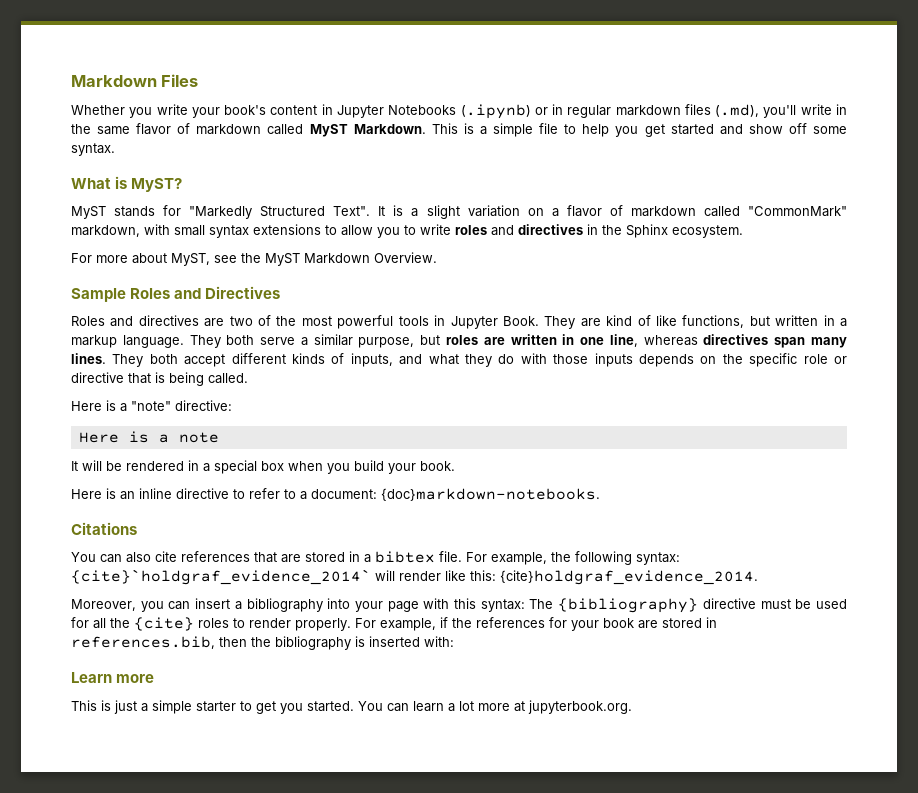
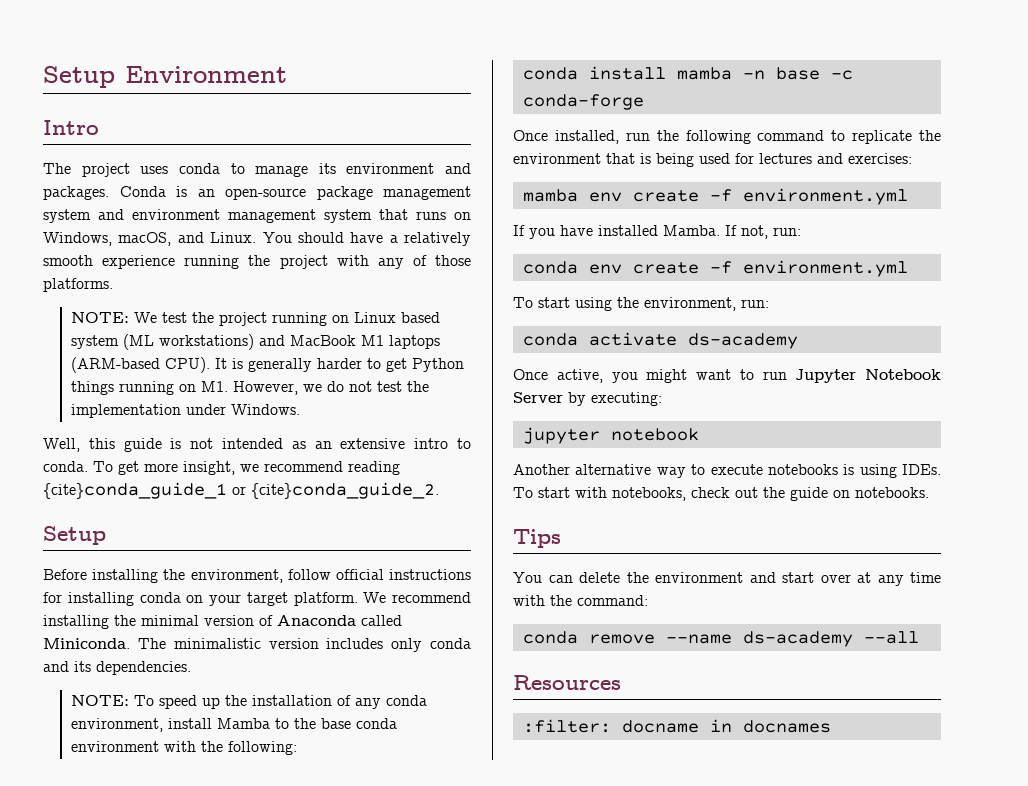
[71,74,199,87] [71,104,848,119] [71,123,847,137] [71,143,115,156] [71,176,183,192] [71,205,847,219] [71,224,743,238] [71,252,437,266] [71,286,281,302] [71,315,847,329] [71,334,848,348] [71,353,847,367] [71,372,248,386] [71,400,232,412] [78,431,219,443] [71,460,455,474] [71,488,600,501] [71,522,137,535] [71,551,680,565] [71,569,758,585] [71,598,847,613] [71,617,717,631] [71,636,454,650] [71,672,155,683] [71,700,632,714] Markdown Files // Whether you write your book's content in Jupyter Notebooks (.ipynb) or in regular markdown files (.md), you'll write in the same flavor of markdown called MyST Markdown. This is a simple file to help you get started and show off some syntax. // What is MyST? // MyST stands for "Markedly Structured Text". It is a slight variation on a flavor of markdown called "CommonMark" markdown, with small syntax extensions to allow you to write roles and directives in the Sphinx ecosystem. // For more about MyST, see the MyST Markdown Overview. // Sample Roles and Directives // Roles and directives are two of the most powerful tools in Jupyter Book. They are kind of like functions, but written in a markup language. They both serve a similar purpose, but roles are written in one line, whereas directives span many lines. They both accept different kinds of inputs, and what they do with those inputs depends on the specific role or directive that is being called. // Here is a "note" directive: // Here is a note // It will be rendered in a special box when you build your book. // Here is an inline directive to refer to a document: {doc}markdown-notebooks. // Citations // You can also cite references that are stored in a bibtex file. For example, the following syntax: {cite}`holdgraf_evidence_2014` will render like this: {cite}holdgraf_evidence_2014. // Moreover, you can insert a bibliography into your page with this syntax: The {bibliography} directive must be used for all the {cite} roles to render properly. For example, if the references for your book are stored in references.bib, then the bibliography is inserted with: // Learn more // This is just a simple starter to get you started. You can learn a lot more at jupyterbook.org. -> [43,66,287,88] [43,120,99,135] [43,163,471,177] [43,186,471,200] [43,209,471,223] [43,232,471,246] [43,255,471,269] [43,278,113,292] [71,312,441,326] [71,334,441,350] [71,357,465,373] [71,381,430,395] [71,404,301,418] [43,438,472,452] [43,461,400,475] [43,482,439,499] [43,526,106,545] [43,569,471,583] [43,592,471,606] [43,615,402,629] [43,638,471,652] [43,661,191,675] [71,695,428,709] [71,718,398,732] [71,741,298,755] [522,66,853,80] [522,94,644,110] [513,130,941,144] [513,153,912,167] [522,188,908,205] [513,225,801,239] [522,260,908,277] [513,297,769,311] [522,332,798,349] [513,369,941,383] [513,392,662,406] [522,427,699,444] [513,464,941,478] [513,487,929,501] [513,529,561,548] [513,572,941,586] [513,595,648,606] [522,631,919,647] [513,675,621,690] [522,719,831,733] Setup Environment // Intro // The project uses conda to manage its environment and packages. Conda is an open-source package management system and environment management system that runs on Windows, macOS, and Linux. You should have a relatively smooth experience running the project with any of those platforms. // NOTE: We test the project running on Linux based system (ML workstations) and MacBook M1 laptops (ARM-based CPU). It is generally harder to get Python things running on M1. However, we do not test the implementation under Windows. // Well, this guide is not intended as an extensive intro to conda. To get more insight, we recommend reading {cite}conda_guide_1 or {cite}conda_guide_2. // Setup // Before installing the environment, follow official instructions for installing conda on your target platform. We recommend installing the minimal version of Anaconda called Miniconda. The minimalistic version includes only conda and its dependencies. // NOTE: To speed up the installation of any conda environment, install Mamba to the base conda environment with the following: // conda install mamba -n base -c conda-forge // Once installed, run the following command to replicate the environment that is being used for lectures and exercises: // mamba env create -f environment.yml // If you have installed Mamba. If not, run: // conda env create -f environment.yml // To start using the environment, run: // conda activate ds-academy // Once active, you might want to run Jupyter Notebook Server by executing: // jupyter notebook // Another alternative way to execute notebooks is using IDEs. To start with notebooks, check out the guide on notebooks. // Tips // You can delete the environment and start over at any time with the command: // conda remove --name ds-academy --all // Resources // :filter: docname in docnames

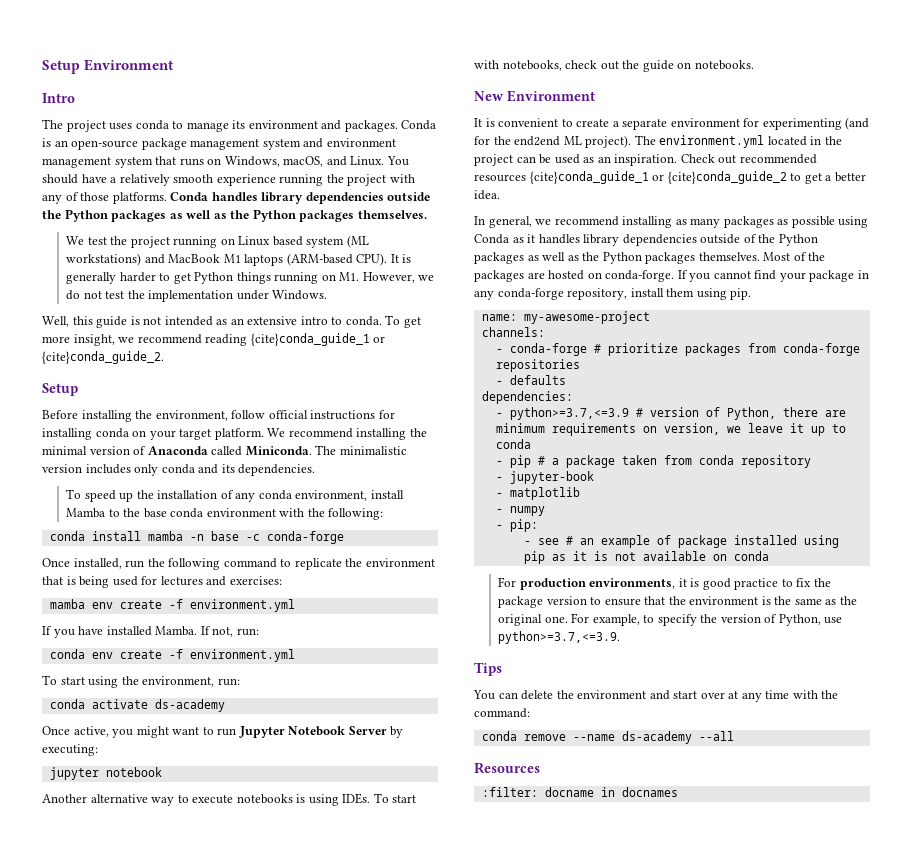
[71,312,130,323] // NOTE: -> [170,192,431,204] [42,209,427,222] Conda handles library dependencies outside the Python packages as well as the Python packages themselves. //
[71,695,130,706] NOTE: -> (316, 470) none
(929, 492) none -> [474,90,595,102] [474,117,870,130] [474,135,842,148] [474,154,817,166] [474,171,866,184] [474,190,500,200] [474,216,869,228] [474,234,818,246] [474,252,826,264] [474,270,869,282] [474,288,752,300] [481,311,650,324] [481,327,545,337] [495,343,860,356] [495,359,580,372] [495,375,566,385] [481,391,573,404] [495,407,846,420] [495,423,846,436] [495,439,531,449] [495,455,811,468] [495,471,594,484] [495,487,580,500] [495,506,545,516] [495,519,538,532] [523,535,839,548] [523,551,769,564] [498,577,831,590] [498,596,857,608] [498,613,843,626] [498,631,621,644] // New Environment // It is convenient to create a separate environment for experimenting (and for the end2end ML project). The environment.yml located in the project can be used as an inspiration. Check out recommended resources {cite}conda_guide_1 or {cite}conda_guide_2 to get a better idea. // In general, we recommend installing as many packages as possible using Conda as it handles library dependencies outside of the Python packages as well as the Python packages themselves. Most of the packages are hosted on conda-forge. If you cannot find your package in any conda-forge repository, install them using pip. // name: my-awesome-project // channels: // - conda-forge # prioritize packages from conda-forge repositories // - defaults // dependencies: // - python>=3.7,<=3.9 # version of Python, there are minimum requirements on version, we leave it up to conda // - pip # a package taken from conda repository // - jupyter-book // - matplotlib // - numpy // - pip: // - see # an example of package installed using pip as it is not available on conda // For production environments, it is good practice to fix the package version to ensure that the environment is the same as the original one. For example, to specify the version of Python, use python>=3.7,<=3.9.

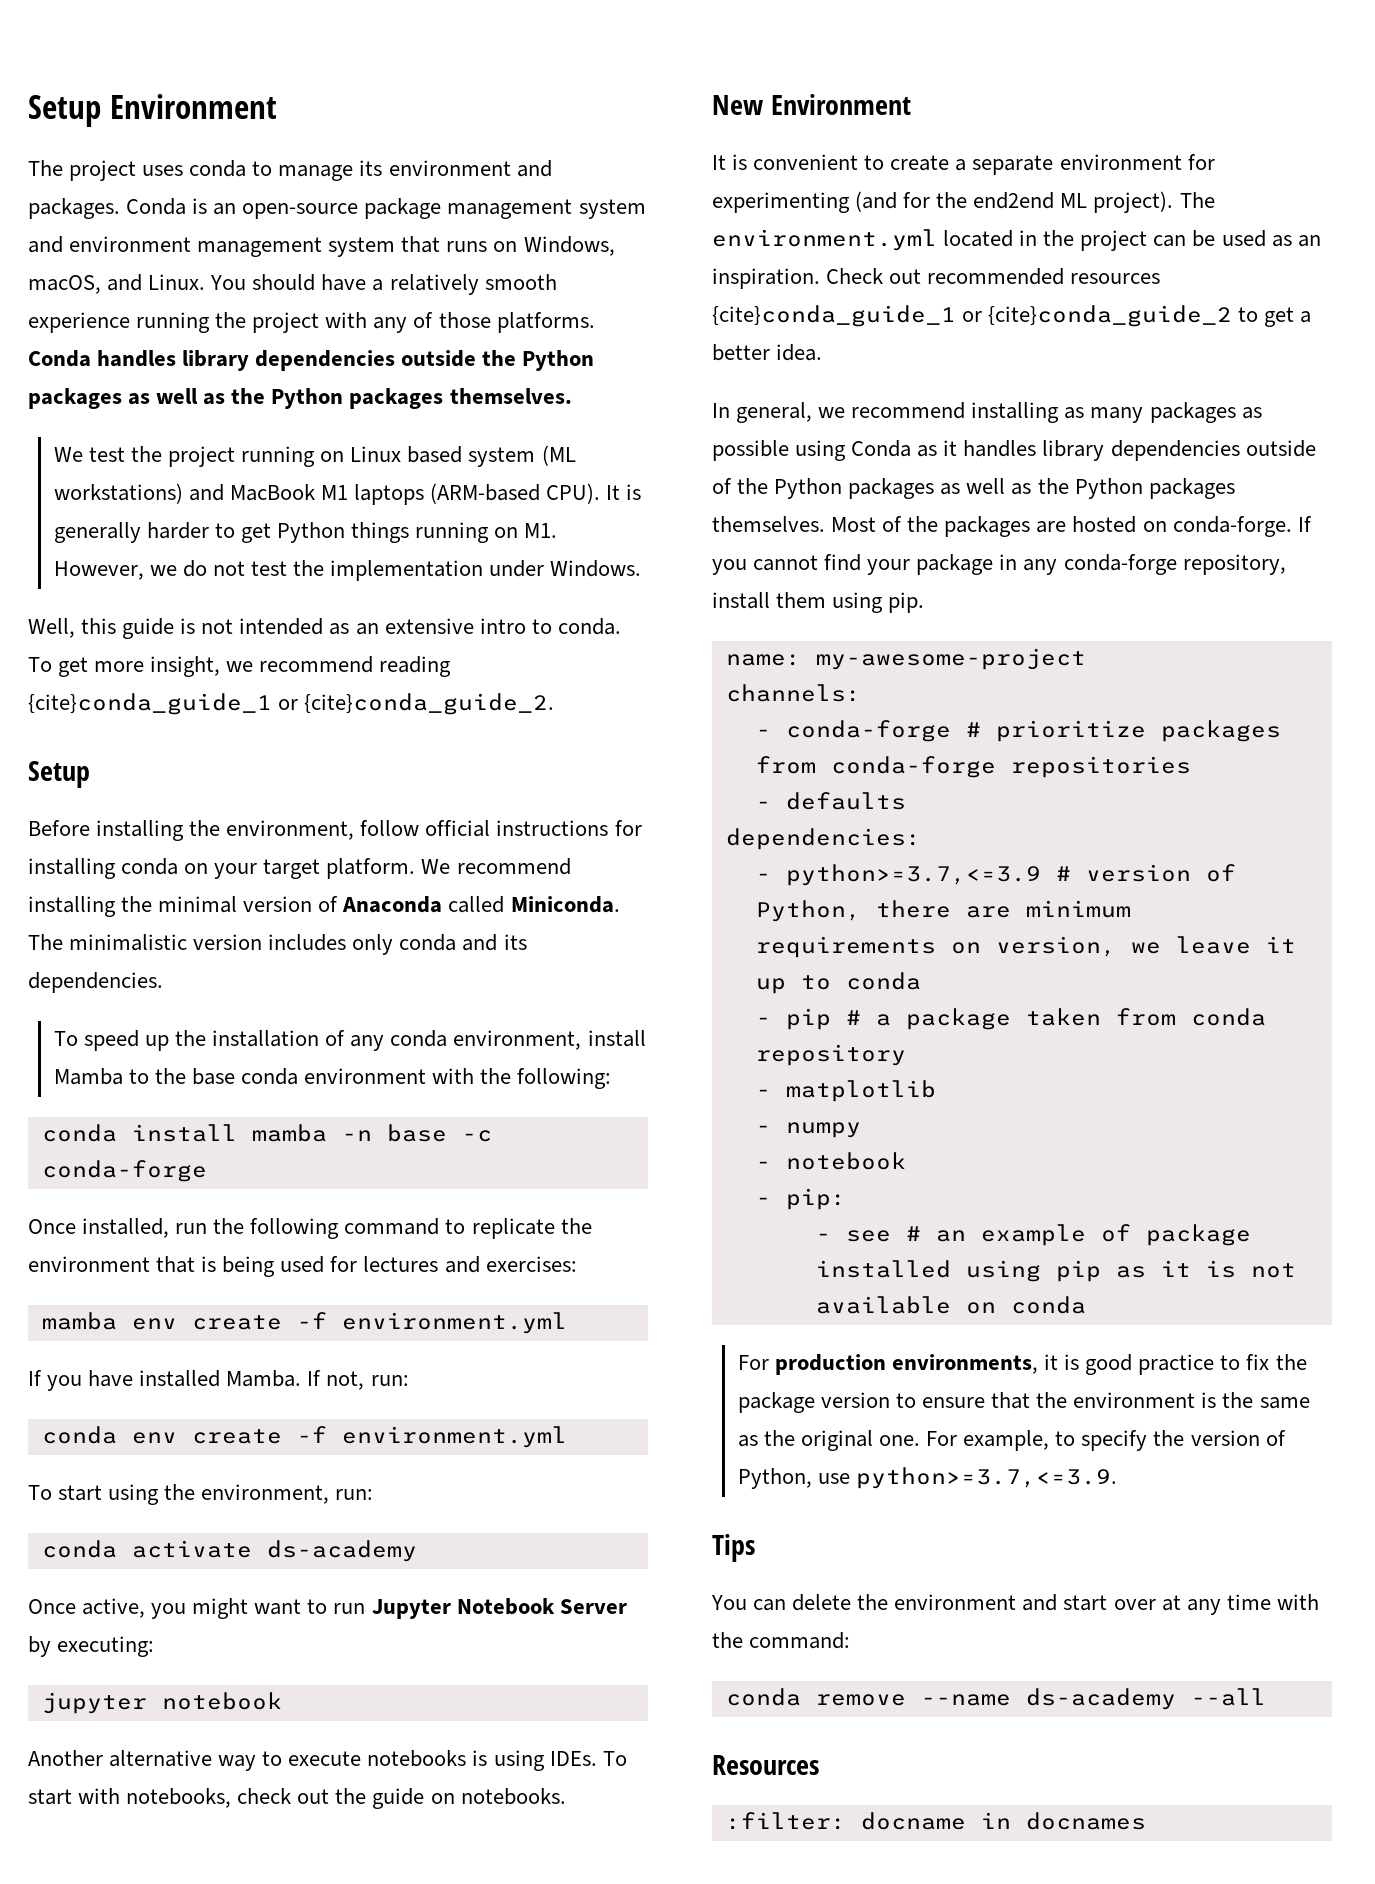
[42,93,75,103] // Intro -> (277, 106) none
[495,471,594,484] // - jupyter-book -> (906, 1055) none
(545, 511) none -> [755,1152,906,1170] // - notebook

